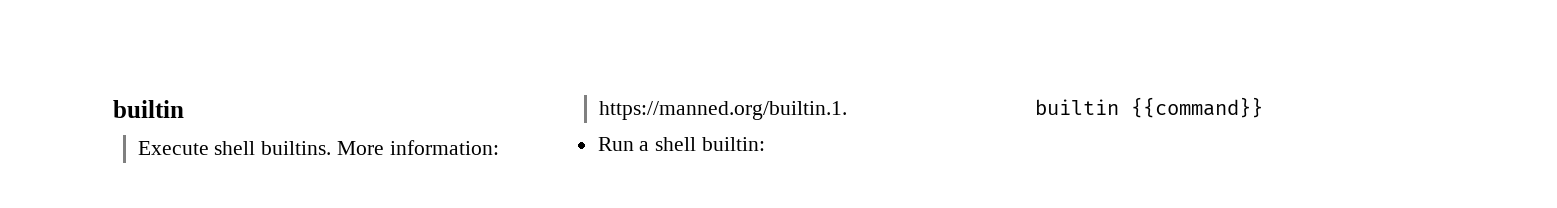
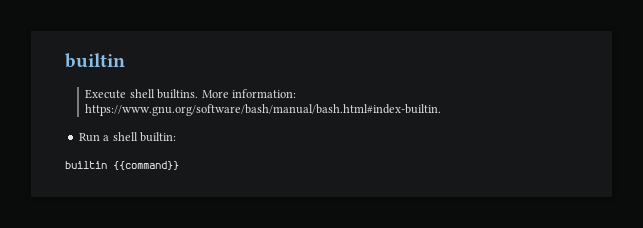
[598,101,847,120] https://manned.org/builtin.1. -> [85,104,442,116] https://www.gnu.org/software/bash/manual/bash.html#index-builtin.

